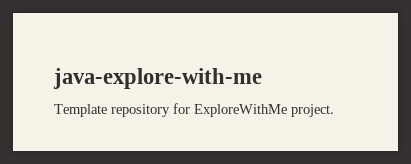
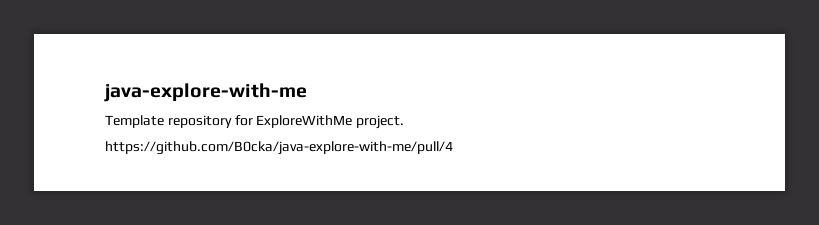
(334, 110) none -> [105,141,453,155] // https://github.com/B0cka/java-explore-with-me/pull/4

